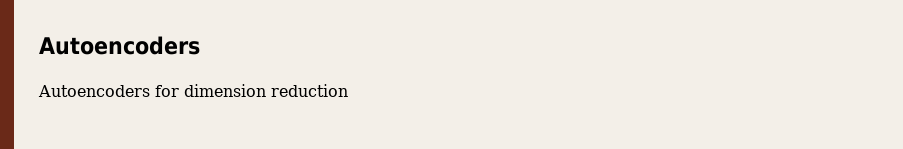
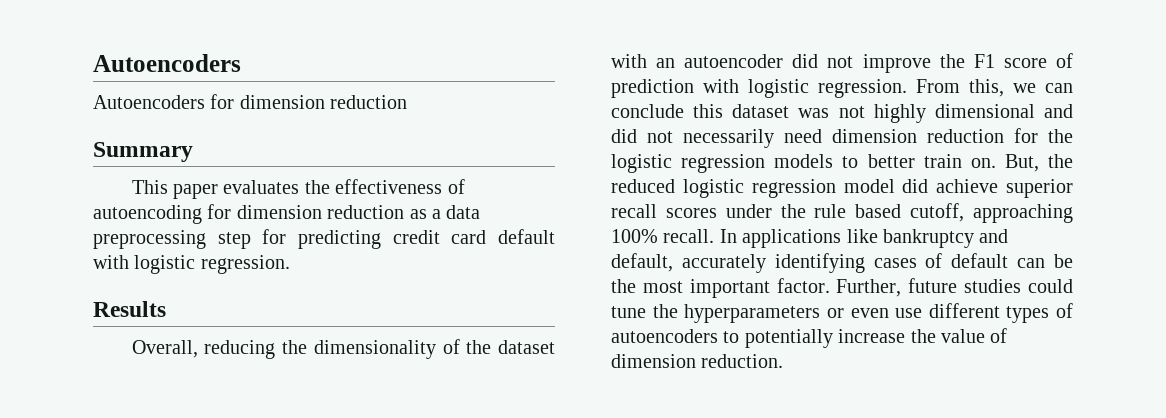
(348, 90) none -> [93,142,193,162] [131,179,465,199] [93,204,481,224] [93,229,556,249] [93,255,290,274] [93,301,166,317] [131,339,555,359] [611,53,1073,73] [611,79,1073,98] [611,104,1073,123] [611,128,1073,148] [611,154,1073,173] [611,179,1073,198] [611,203,1073,223] [611,229,1009,248] [611,253,1073,273] [611,278,1073,298] [611,303,1073,323] [611,328,1008,348] [611,354,784,368] // Summary // This paper evaluates the effectiveness of autoencoding for dimension reduction as a data preprocessing step for predicting credit card default with logistic regression. // Results // Overall, reducing the dimensionality of the dataset with an autoencoder did not improve the F1 score of prediction with logistic regression. From this, we can conclude this dataset was not highly dimensional and did not necessarily need dimension reduction for the logistic regression models to better train on. But, the reduced logistic regression model did achieve superior recall scores under the rule based cutoff, approaching 100% recall. In applications like bankruptcy and default, accurately identifying cases of default can be the most important factor. Further, future studies could tune the hyperparameters or even use different types of autoencoders to potentially increase the value of dimension reduction.

